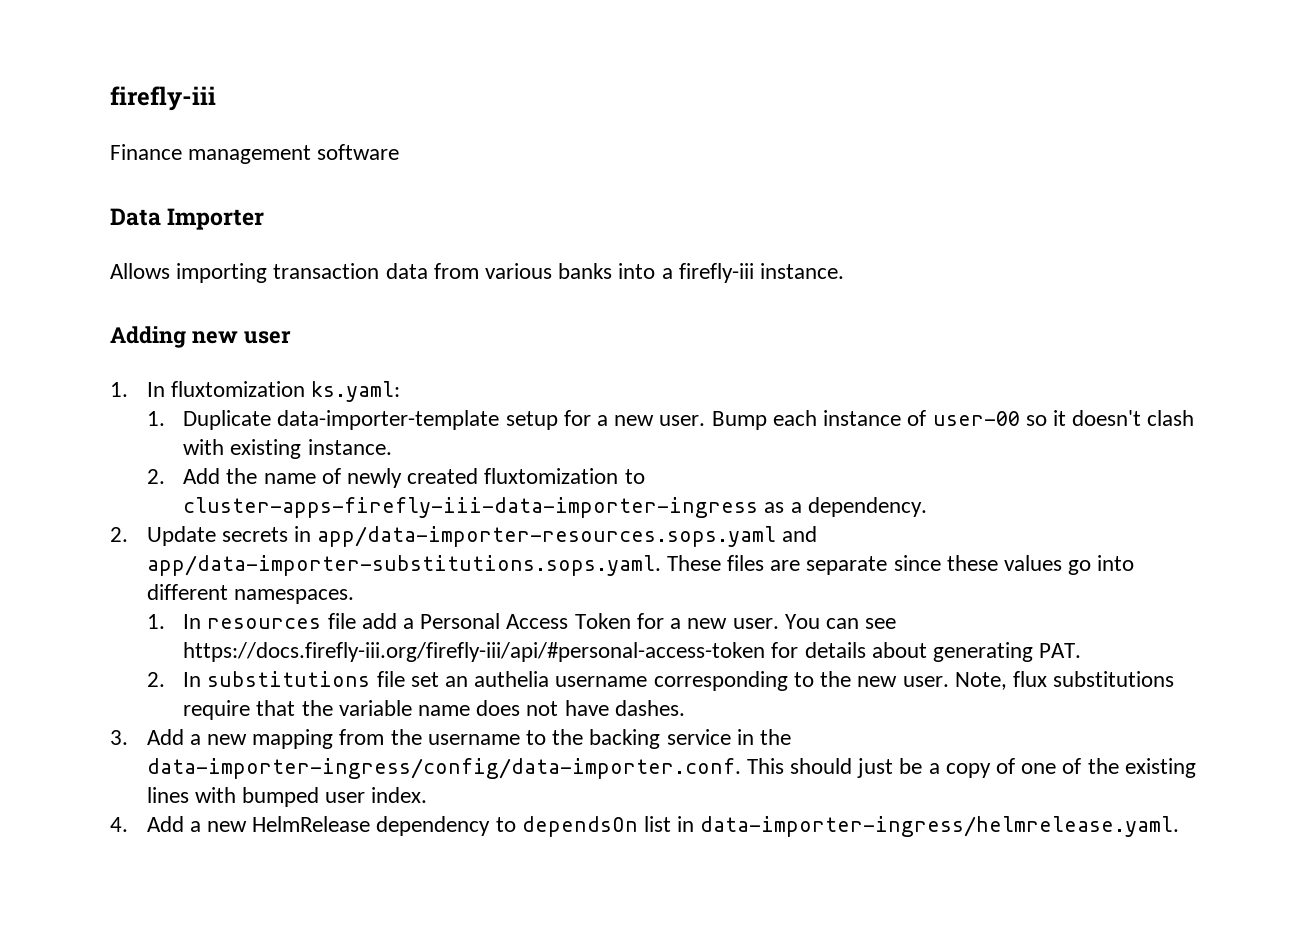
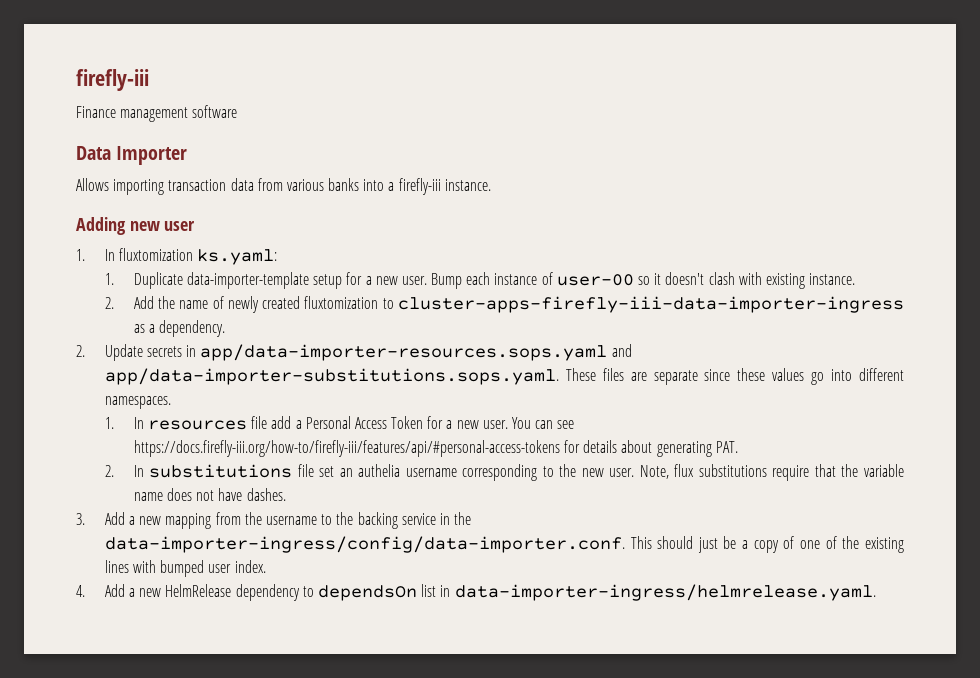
[183,642,766,662] https://docs.firefly-iii.org/firefly-iii/api/#personal-access-token -> [133,440,560,457] https://docs.firefly-iii.org/how-to/firefly-iii/features/api/#personal-access-tokens

